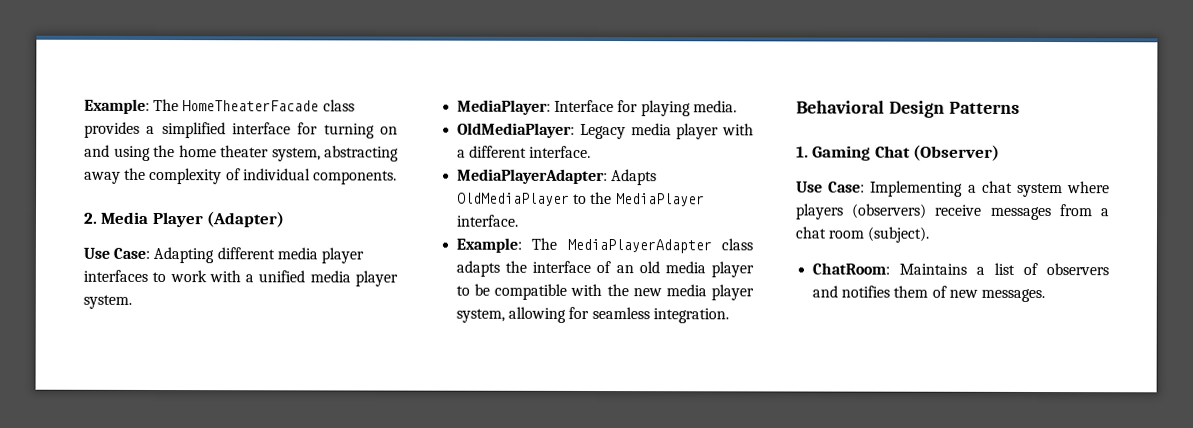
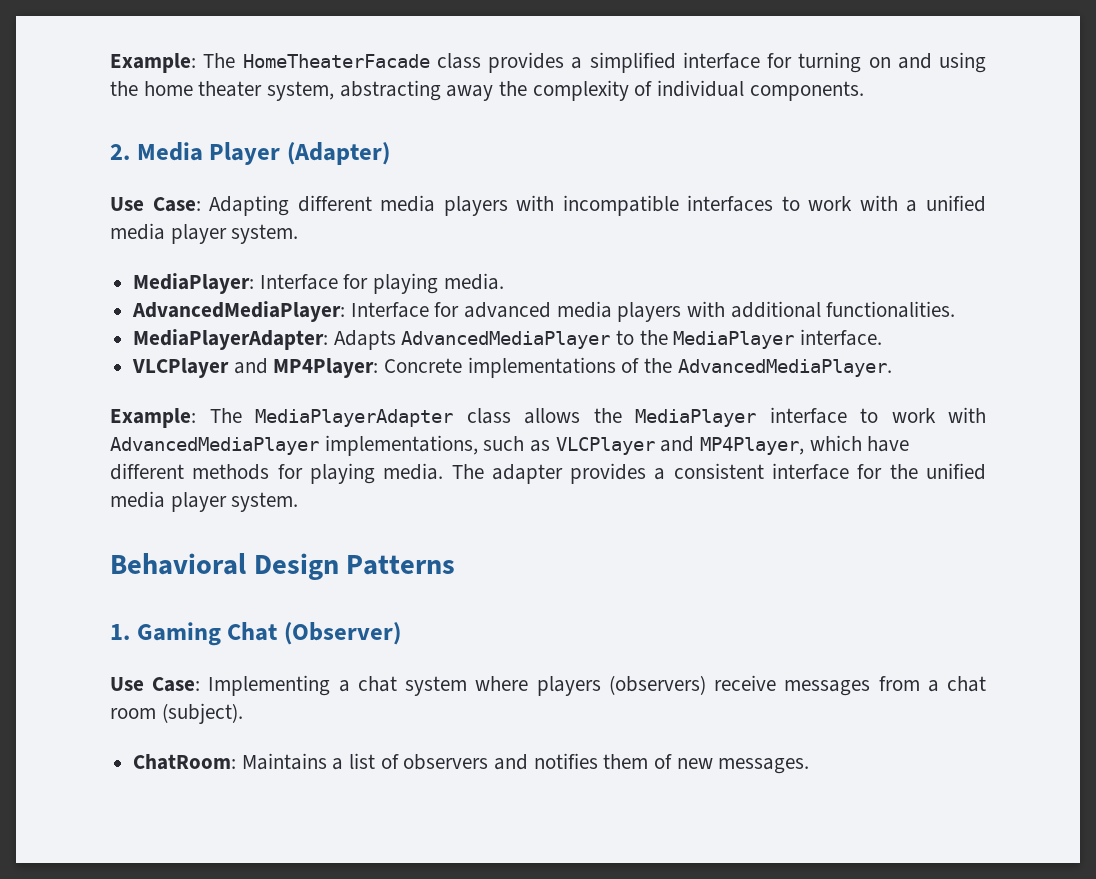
[320,247,364,264] player -> [443,195,679,216] players with incompatible
[457,122,754,140] [457,145,592,158] OldMediaPlayer: Legacy media player with a different interface. -> [132,301,956,322] AdvancedMediaPlayer: Interface for advanced media players with additional functionalities.
[457,192,571,206] OldMediaPlayer -> [401,331,611,349] AdvancedMediaPlayer
[456,237,753,254] [456,260,754,278] [456,283,754,301] [456,306,729,324] Example: The MediaPlayerAdapter class adapts the interface of an old media player to be compatible with the new media player system, allowing for seamless integration. -> [132,357,892,378] [110,407,986,428] [110,435,910,456] [110,463,986,484] [110,491,299,512] VLCPlayer and MP4Player: Concrete implementations of the AdvancedMediaPlayer. // Example: The MediaPlayerAdapter class allows the MediaPlayer interface to work with AdvancedMediaPlayer implementations, such as VLCPlayer and MP4Player, which have different methods for playing media. The adapter provides a consistent interface for the unified media player system.

